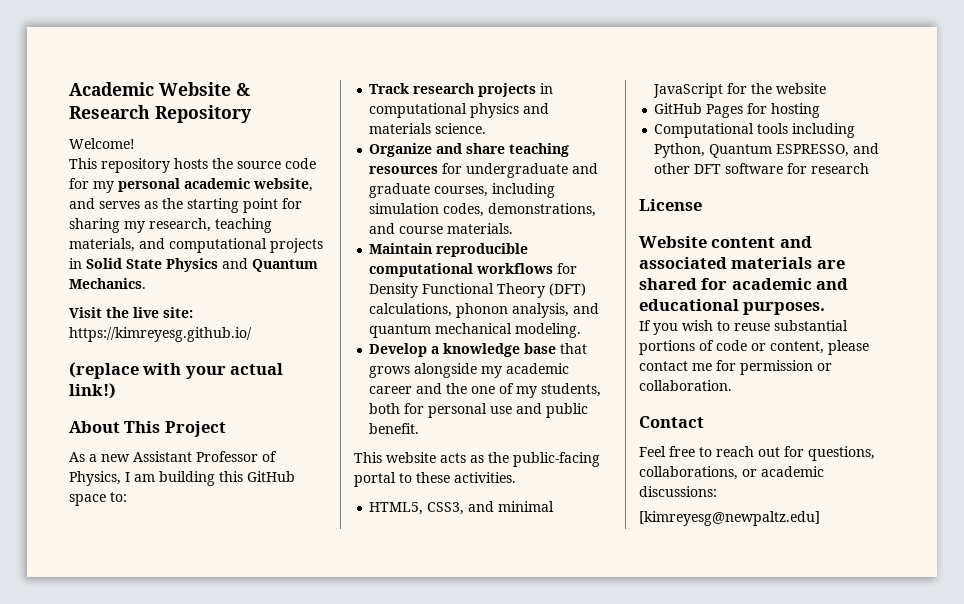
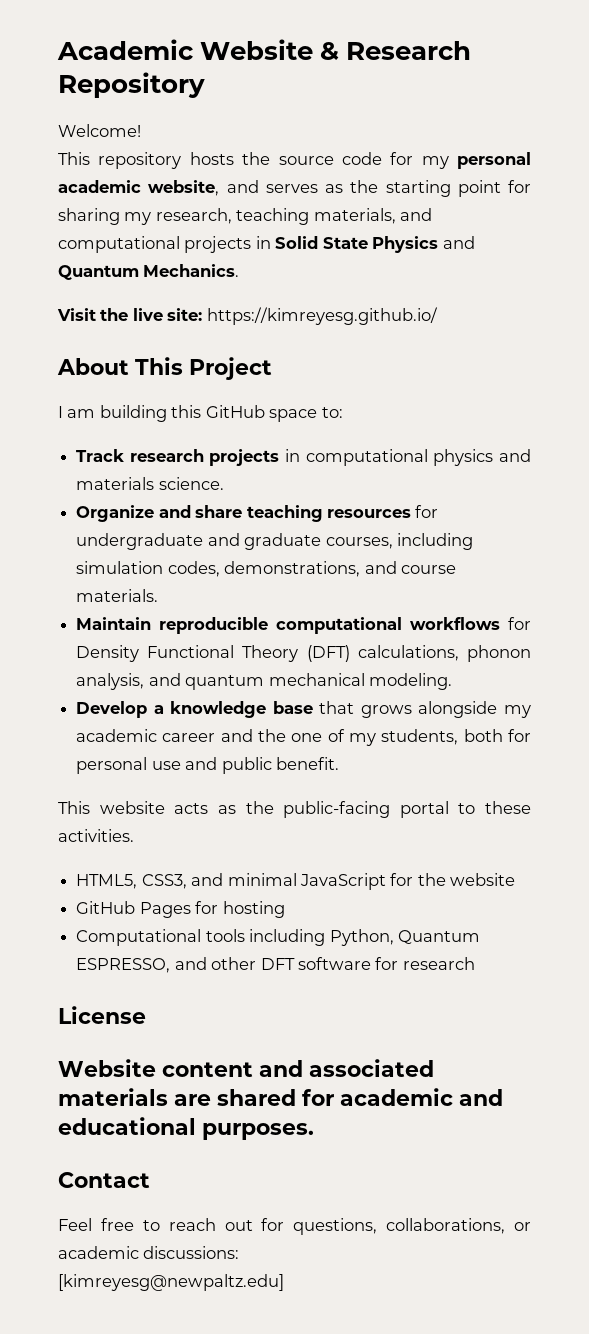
[69,362,284,379] [69,383,116,399] [69,421,226,437] [69,451,277,462] [69,471,121,486] (replace with your actual link!) // About This Project // As a new Assistant Professor of Physics, -> [57,357,272,380] About This Project //
[639,320,848,335] [639,340,869,355] [639,360,832,375] [639,380,732,391] // If you wish to reuse substantial portions of code or content, please contact me for permission or collaboration. -> (314, 1131) none

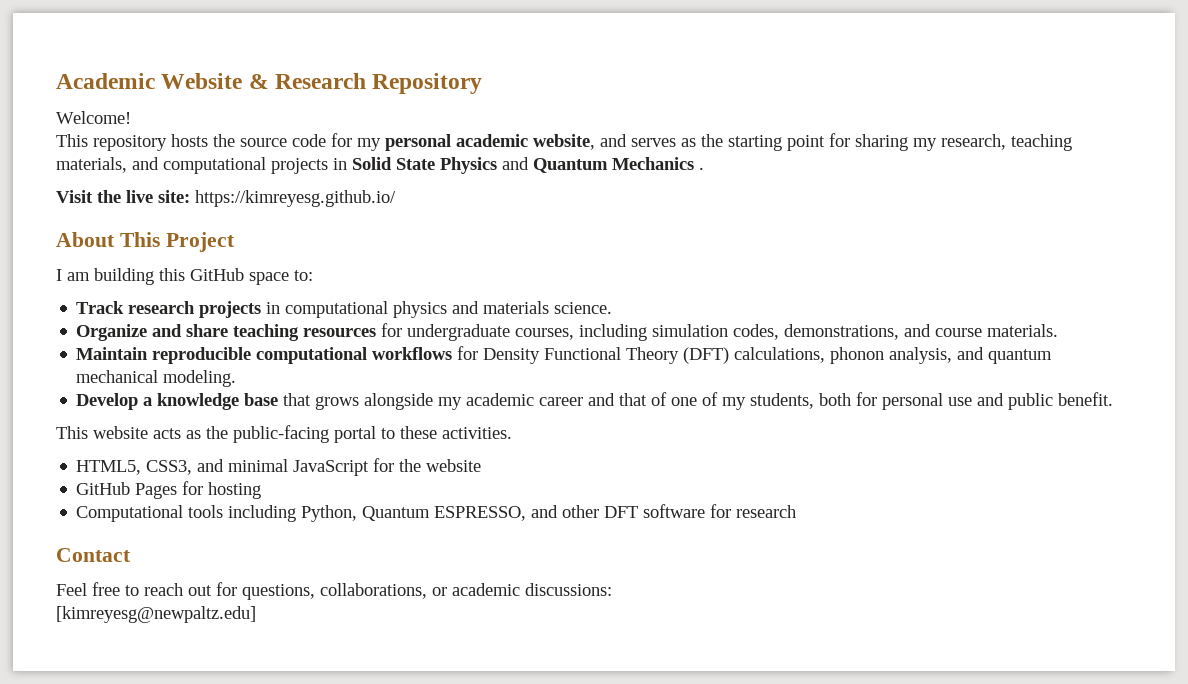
[143,264,240,277] Mechanics. -> [612,157,704,170] Mechanics .
[207,533,322,550] and graduate -> (511, 332) none
[258,729,287,742] the -> [619,392,668,406] that of
[58,1006,146,1024] [58,1059,434,1077] [58,1088,503,1106] [58,1117,314,1140] // License // Website content and associated materials are shared for academic and educational purposes. -> (797, 511) none

